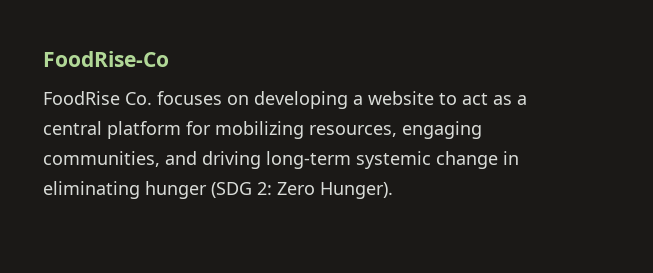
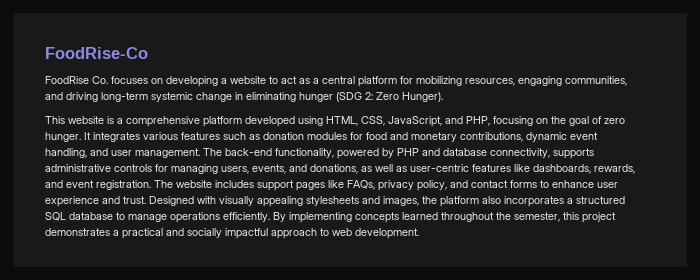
(393, 190) none -> [45,116,625,127] [45,132,598,142] [45,148,594,159] [45,164,635,174] [45,180,618,191] [45,196,625,207] [45,212,616,223] [45,228,419,239] // This website is a comprehensive platform developed using HTML, CSS, JavaScript, and PHP, focusing on the goal of zero hunger. It integrates various features such as donation modules for food and monetary contributions, dynamic event handling, and user management. The back-end functionality, powered by PHP and database connectivity, supports administrative controls for managing users, events, and donations, as well as user-centric features like dashboards, rewards, and event registration. The website includes support pages like FAQs, privacy policy, and contact forms to enhance user experience and trust. Designed with visually appealing stylesheets and images, the platform also incorporates a structured SQL database to manage operations efficiently. By implementing concepts learned throughout the semester, this project demonstrates a practical and socially impactful approach to web development.

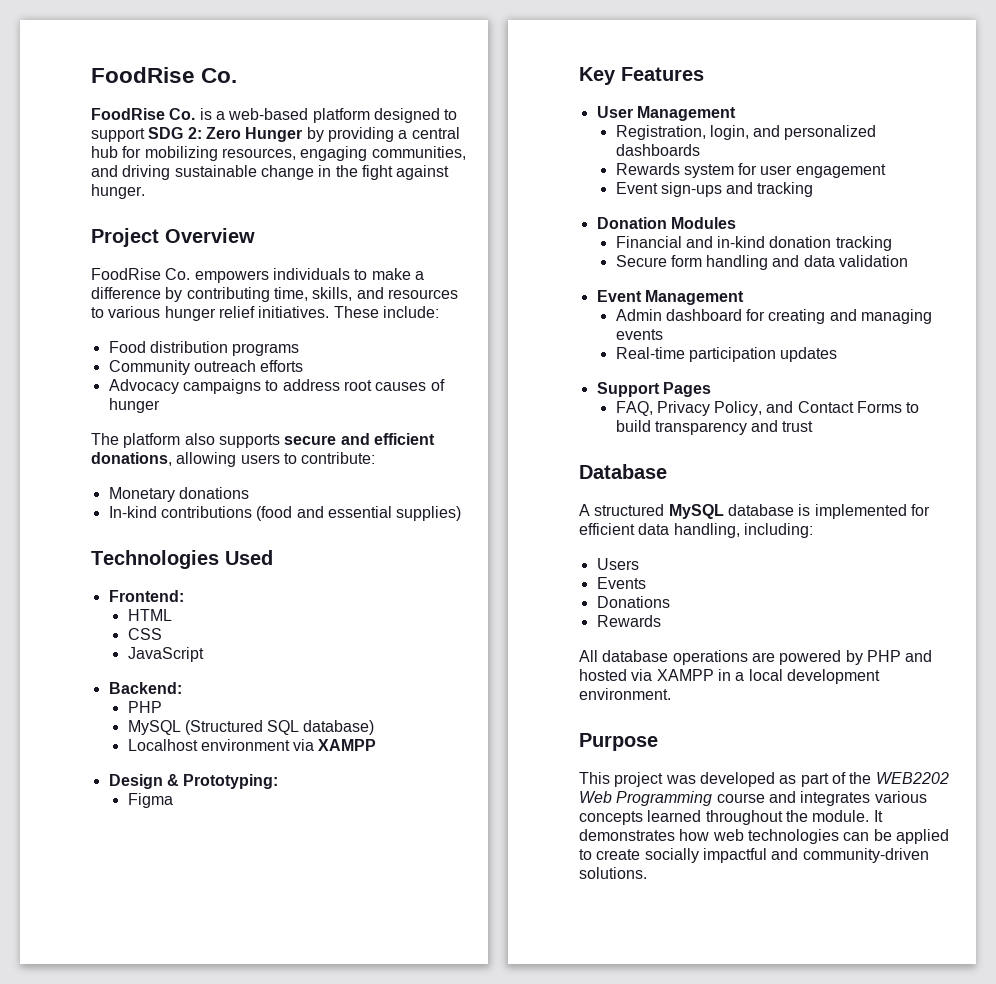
[45,47,148,59] [45,76,310,87] FoodRise-Co // FoodRise Co. focuses on developing a website to act as -> [91,67,238,83] [91,108,458,123] [91,127,394,142] FoodRise Co. // FoodRise Co. is a web-based platform designed to support SDG 2: Zero Hunger by providing
[358,76,397,87] platform -> [91,146,118,158] hub
[101,92,443,102] [45,116,625,127] [45,132,598,142] [45,148,594,159] [45,164,635,174] [45,180,618,191] [45,196,625,207] [45,212,616,223] [45,228,419,239] long-term systemic change in eliminating hunger (SDG 2: Zero Hunger). // This website is a comprehensive platform developed using HTML, CSS, JavaScript, and PHP, focusing on the goal of zero hunger. It integrates various features such as donation modules for food and monetary contributions, dynamic event handling, and user management. The back-end functionality, powered by PHP and database connectivity, supports administrative controls for managing users, events, and donations, as well as user-centric features like dashboards, rewards, and event registration. The website includes support pages like FAQs, privacy policy, and contact forms to enhance user experience and trust. Designed with visually appealing stylesheets and images, the platform also incorporates a structured SQL database to manage operations efficiently. By implementing concepts learned throughout the semester, this project demonstrates a practical and socially impactful approach to web development. -> [174,165,450,180] [91,184,145,199] [91,228,255,247] [91,268,424,283] [91,287,458,302] [91,306,439,321] [108,341,300,356] [108,360,304,375] [108,379,445,394] [108,398,160,413] [91,433,435,448] [91,452,376,467] [108,487,249,502] [108,506,462,521] [91,550,273,569] [108,590,184,602] [127,609,172,621] [127,628,162,640] [127,647,204,662] [108,682,182,694] [127,701,162,713] [127,720,375,735] [127,739,377,751] [108,774,279,789] [127,793,173,808] [579,67,704,85] [596,106,736,121] [615,125,877,140] [615,144,700,156] [615,163,886,178] [615,182,814,197] [596,217,736,229] [615,236,892,251] [615,255,909,270] [596,290,744,305] [615,309,933,324] [615,329,663,340] [615,347,838,362] [596,382,711,397] [615,401,920,416] [615,420,814,435] [579,464,667,479] [579,504,930,519] [579,523,813,538] [596,558,639,570] [596,577,646,589] [596,596,670,608] [596,615,661,627] [579,650,933,665] [579,669,880,684] [579,688,671,700] [579,733,658,751] [579,772,949,787] [579,791,927,806] [579,810,883,825] [579,829,949,844] [579,848,929,863] [579,867,647,879] sustainable change in the fight against hunger. // Project Overview // FoodRise Co. empowers individuals to make a difference by contributing time, skills, and resources to various hunger relief initiatives. These include: // Food distribution programs // Community outreach efforts // Advocacy campaigns to address root causes of hunger // The platform also supports secure and efficient donations, allowing users to contribute: // Monetary donations // In-kind contributions (food and essential supplies) // Technologies Used // Frontend: // HTML // CSS // JavaScript // Backend: // PHP // MySQL (Structured SQL database) // Localhost environment via XAMPP // Design & Prototyping: // Figma // Key Features // User Management // Registration, login, and personalized dashboards // Rewards system for user engagement // Event sign-ups and tracking // Donation Modules // Financial and in-kind donation tracking // Secure form handling and data validation // Event Management // Admin dashboard for creating and managing events // Real-time participation updates // Support Pages // FAQ, Privacy Policy, and Contact Forms to build transparency and trust // Database // A structured MySQL database is implemented for efficient data handling, including: // Users // Events // Donations // Rewards // All database operations are powered by PHP and hosted via XAMPP in a local development environment. // Purpose // This project was developed as part of the WEB2202 Web Programming course and integrates various concepts learned throughout the module. It demonstrates how web technologies can be applied to create socially impactful and community-driven solutions.

